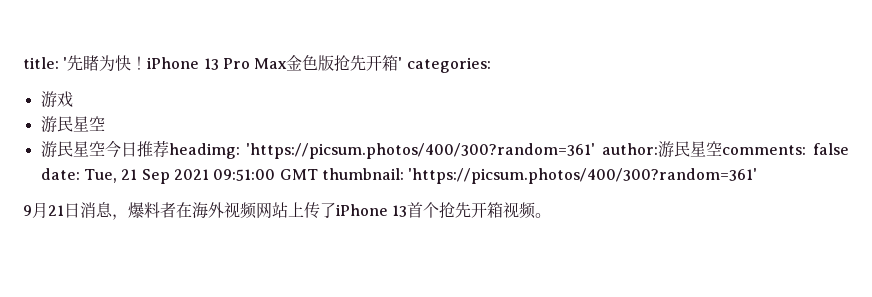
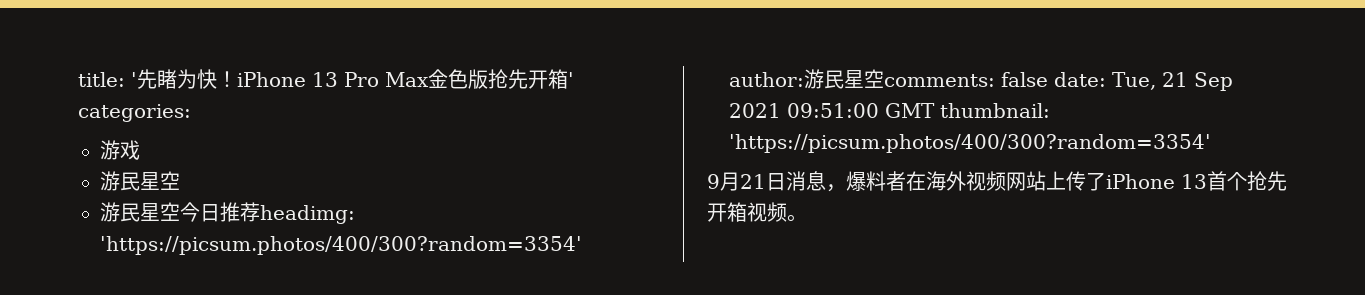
[246,143,596,159] 'https://picsum.photos/400/300?random=361' -> [100,236,582,255] 'https://picsum.photos/400/300?random=3354'
[408,168,758,184] 'https://picsum.photos/400/300?random=361' -> [729,134,1211,153] 'https://picsum.photos/400/300?random=3354'

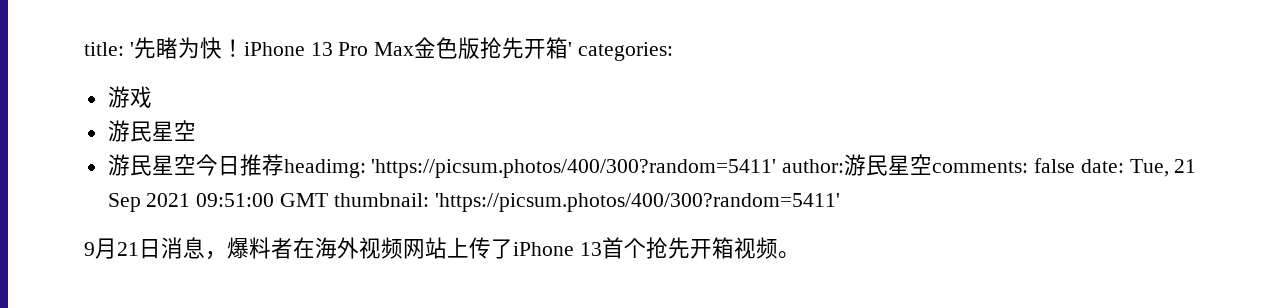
[100,236,582,255] 'https://picsum.photos/400/300?random=3354' -> [371,159,777,178] 'https://picsum.photos/400/300?random=5411'
[729,134,1211,153] 'https://picsum.photos/400/300?random=3354' -> [434,193,840,212] 'https://picsum.photos/400/300?random=5411'

